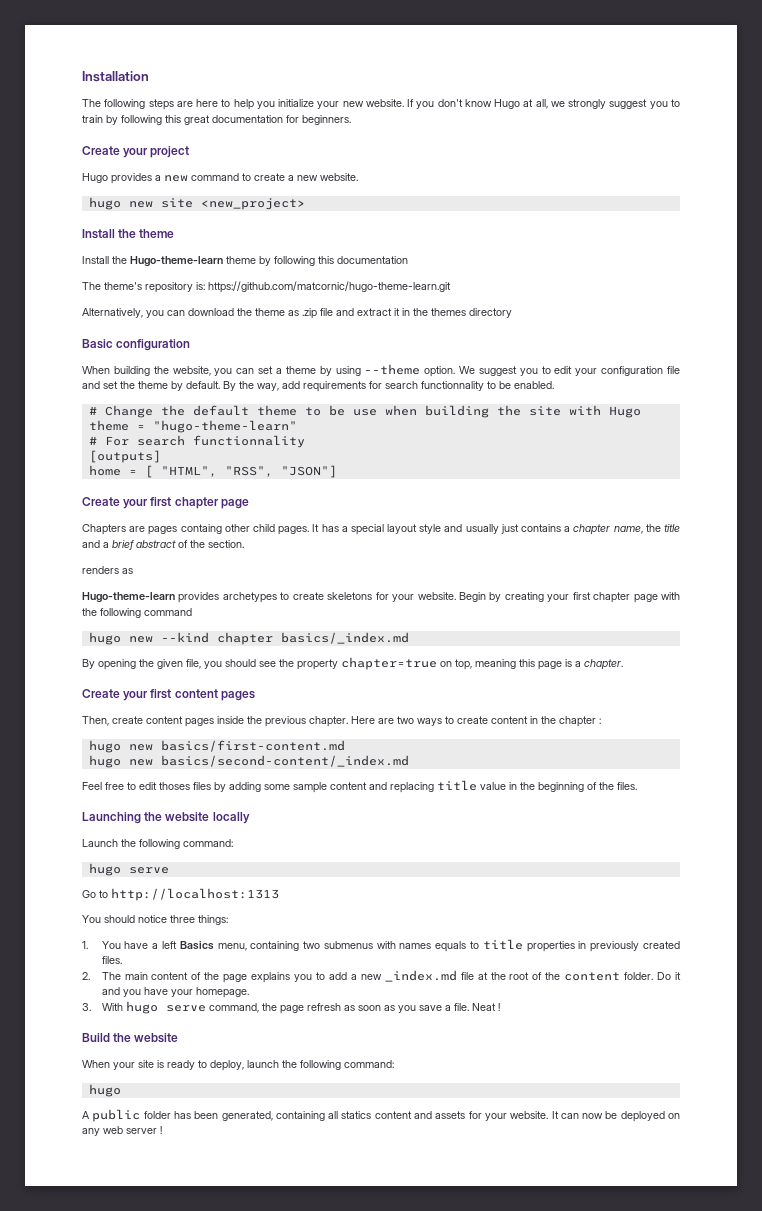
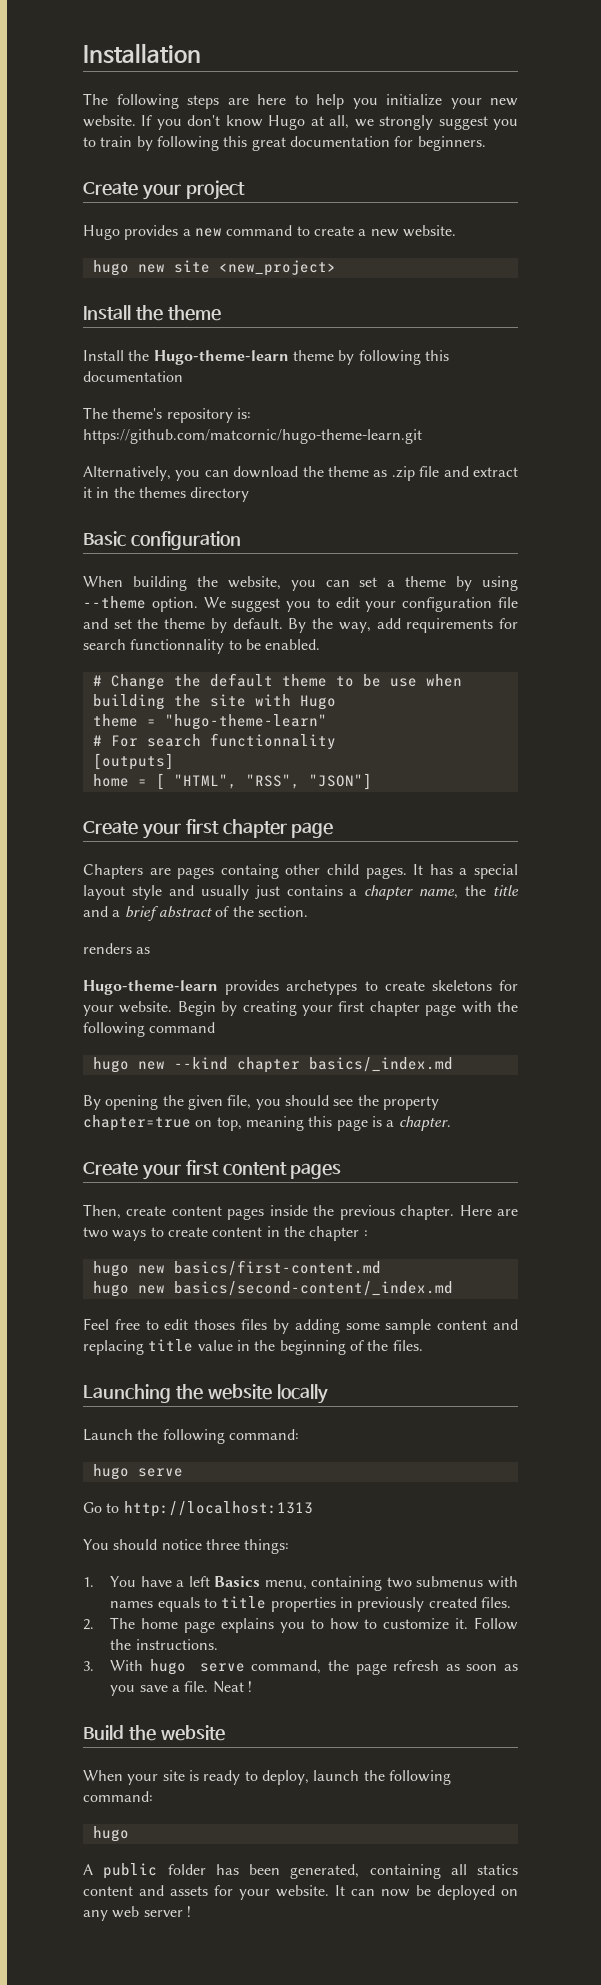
[124,970,681,983] [101,987,249,998] main content of the page explains you to add a new _index.md file at the root of the content folder. Do it and you have your homepage. -> [141,1617,519,1633] [110,1639,218,1650] home page explains you to how to customize it. Follow the instructions.

